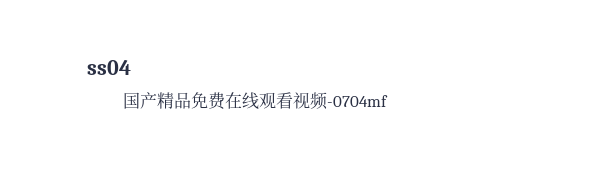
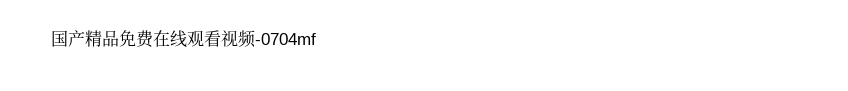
[87,60,131,75] ss04 // -> (51, 38) none

